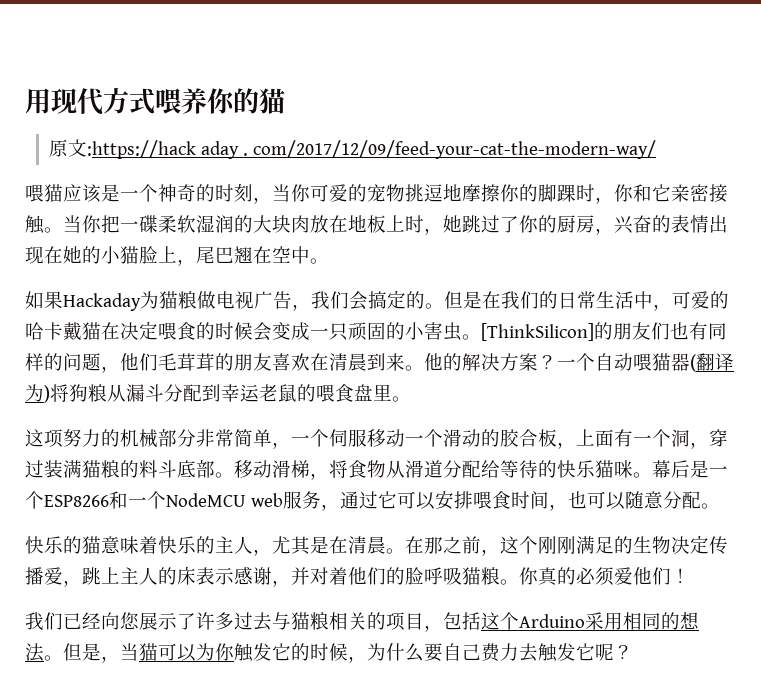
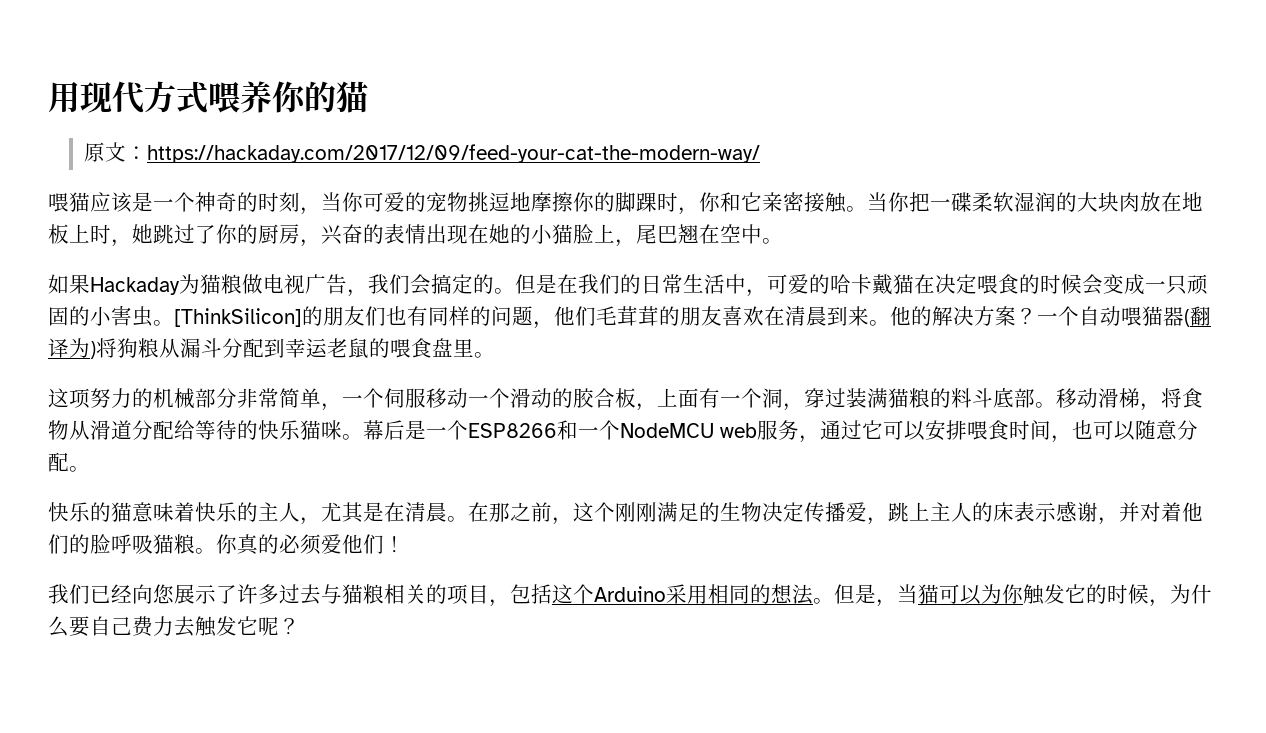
[86,140,656,159] :https://hack aday . com/2017/12/09/feed-your-cat-the-modern-way/ -> [125,144,760,163] ：https://hackaday.com/2017/12/09/feed-your-cat-the-modern-way/

